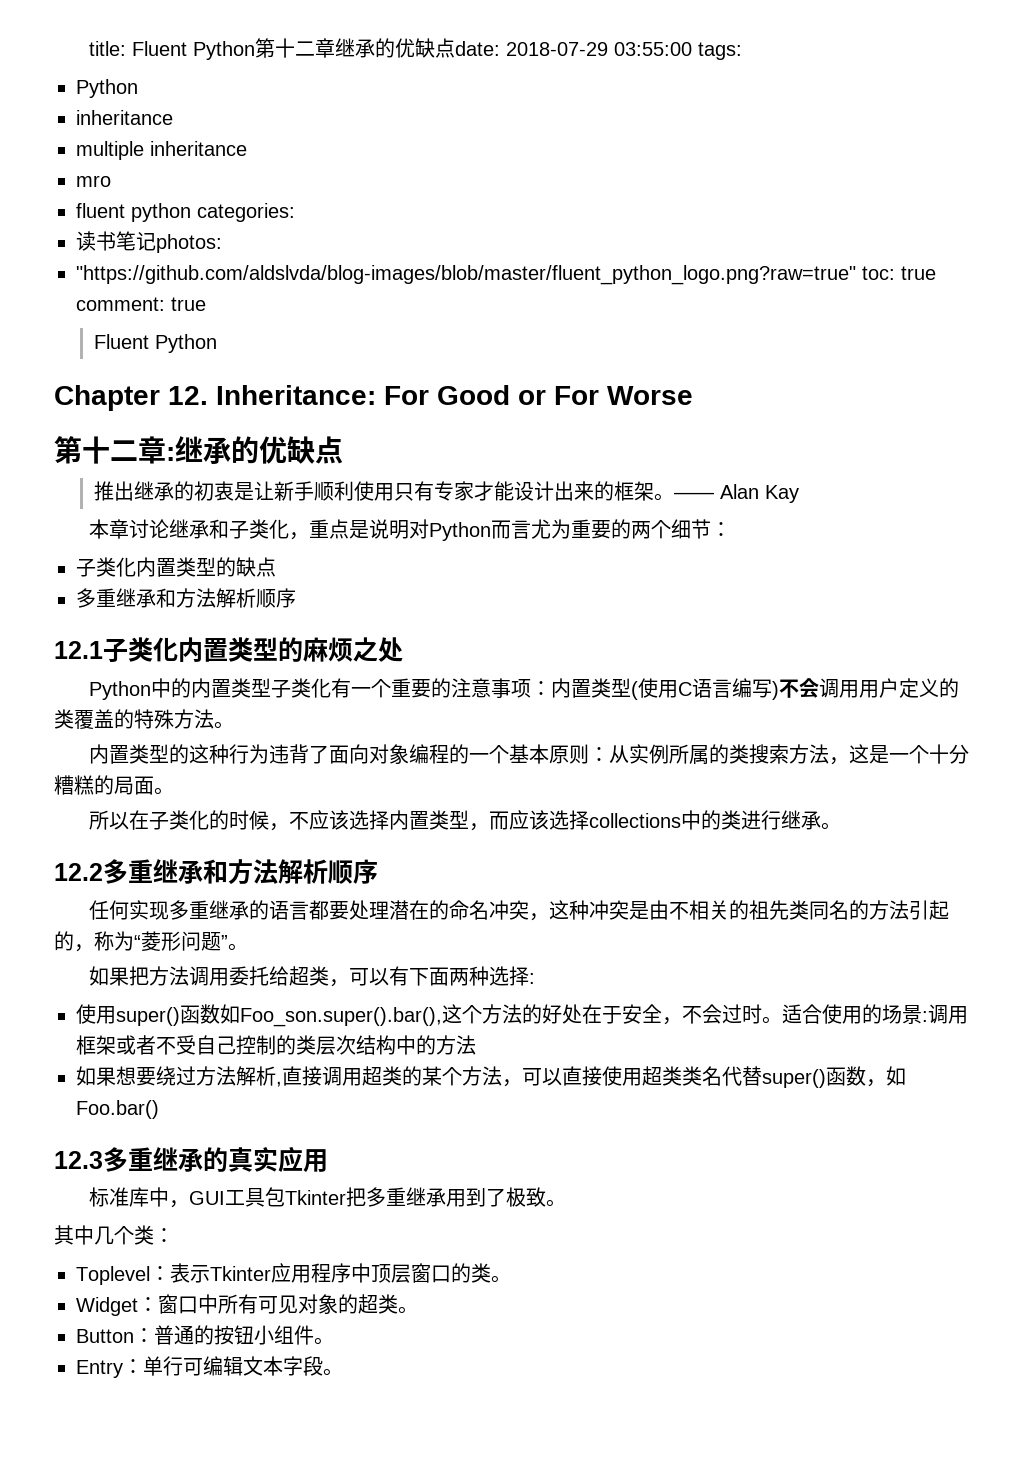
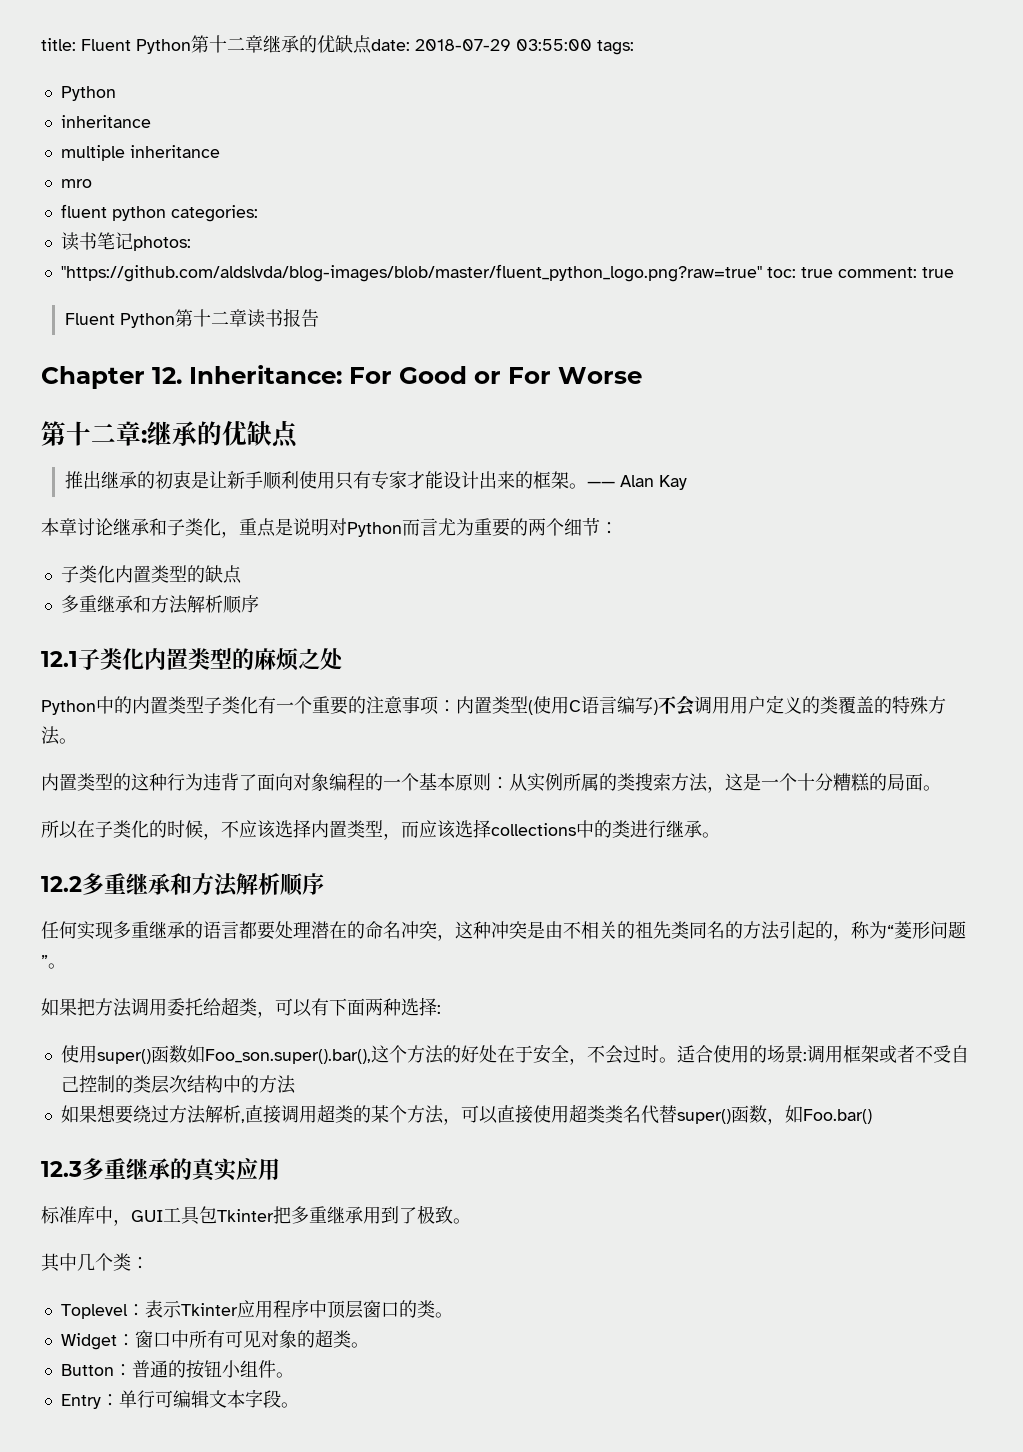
(217, 343) none -> [174,308,319,328] 第十二章读书报告

